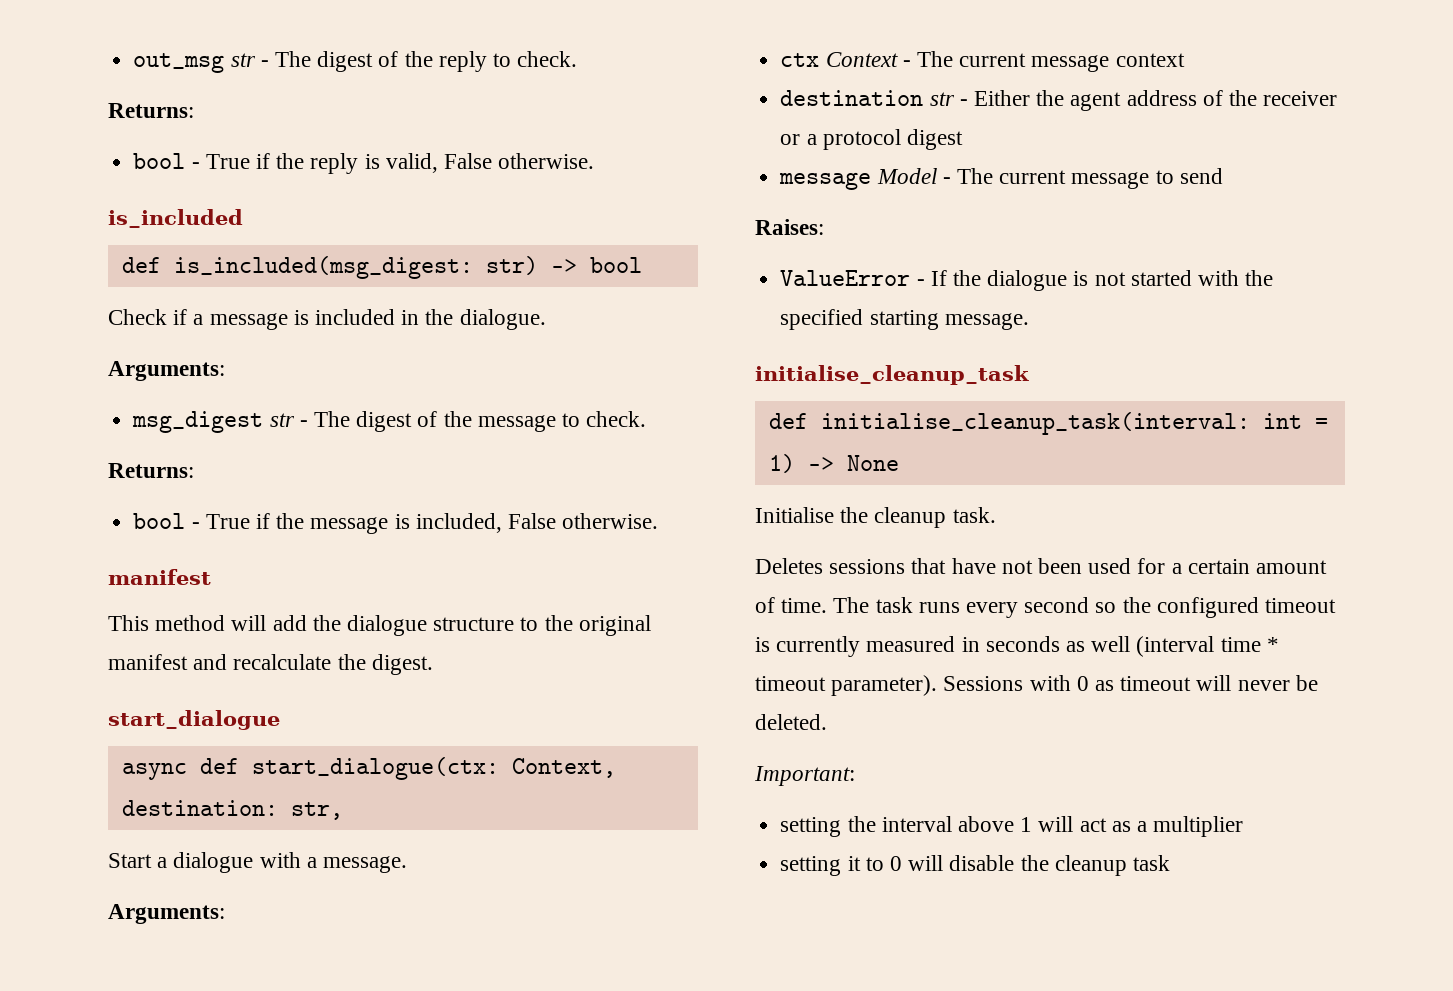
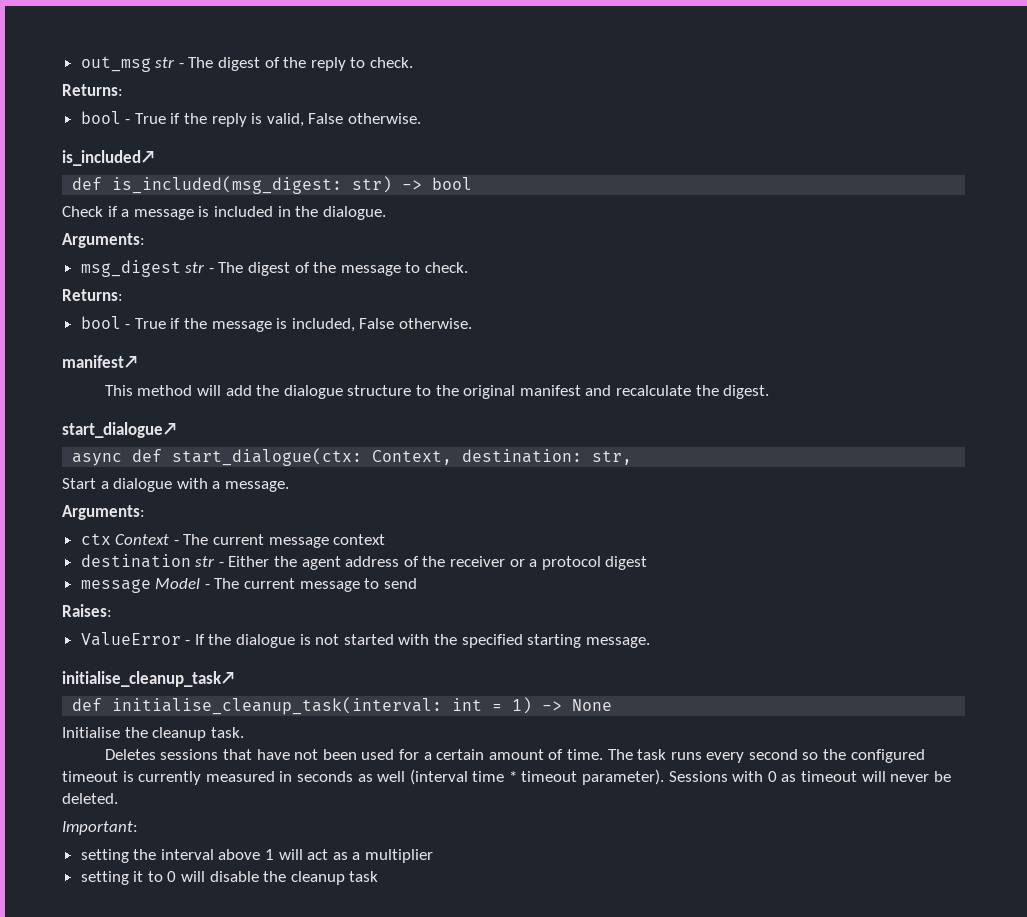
[108,209,243,228] is_included -> [62,150,155,166] is_included↗
[108,569,211,585] manifest -> [62,355,138,368] manifest↗
[108,710,280,730] start_dialogue -> [62,422,177,438] start_dialogue↗
[755,365,1029,385] initialise_cleanup_task -> [62,671,235,687] initialise_cleanup_task↗

